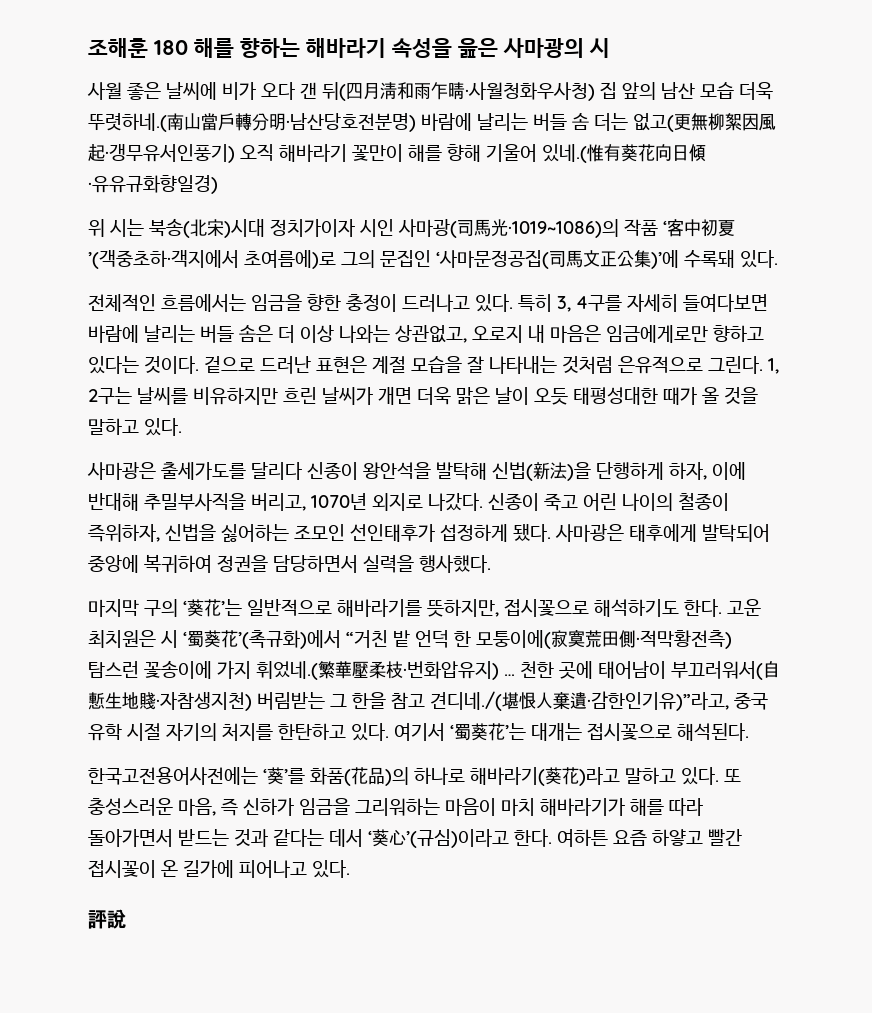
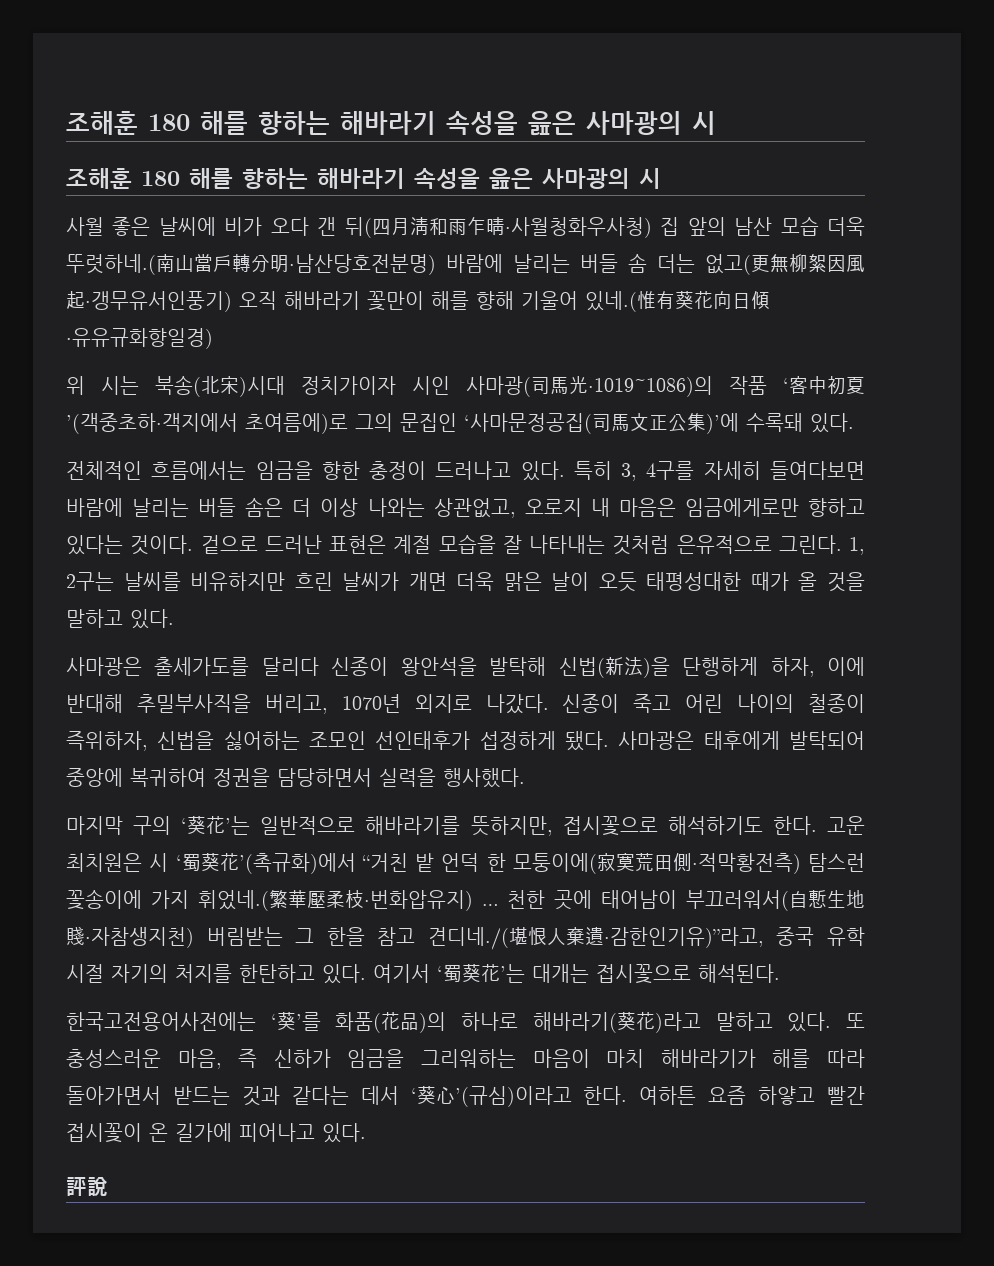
[88,38,610,58] 조해훈 180 해를 향하는 해바라기 속성을 읊은 사마광의 시 -> [66,111,716,136] [66,168,661,190] 조해훈 180 해를 향하는 해바라기 속성을 읊은 사마광의 시 // 조해훈 180 해를 향하는 해바라기 속성을 읊은 사마광의 시

